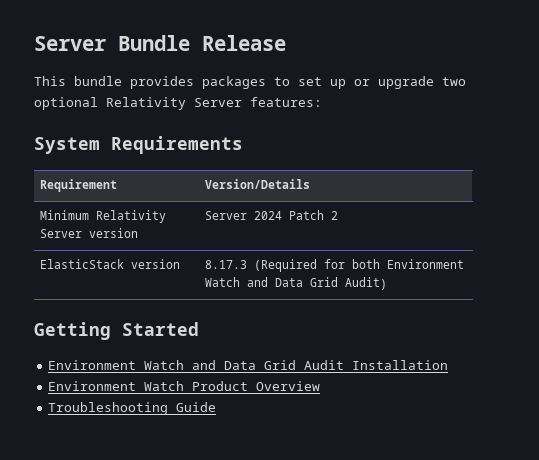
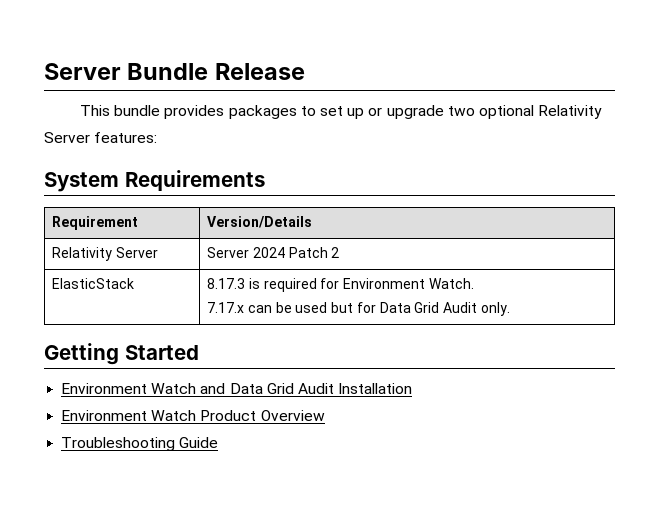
[39,210,166,223] [39,228,138,238] Minimum Relativity Server version -> [51,247,158,261] Relativity Server
[130,259,180,269] version -> (134, 283) none
[253,259,464,272] [204,277,387,290] (Required for both Environment Watch and Data Grid Audit) -> [248,278,474,292] [206,302,511,316] is required for Environment Watch. // 7.17.x can be used but for Data Grid Audit only.

